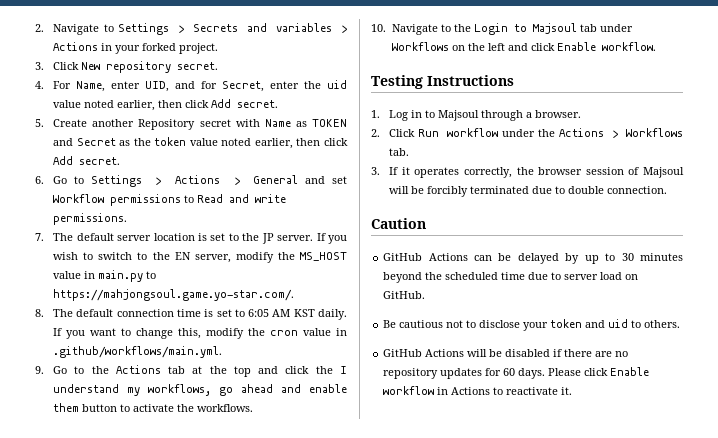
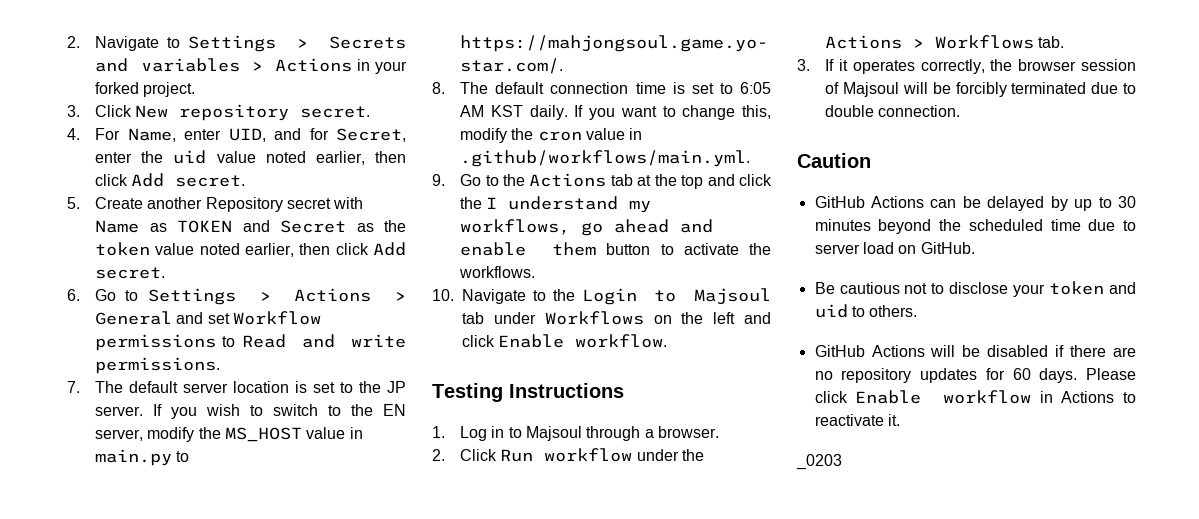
(573, 391) none -> [796,454,842,470] // _0203

